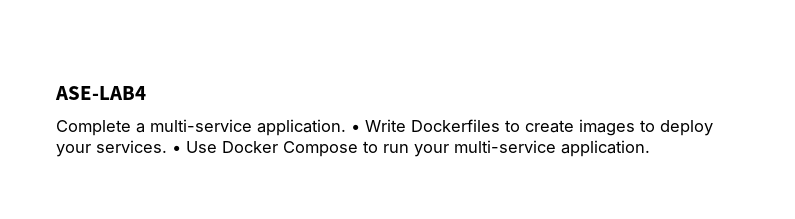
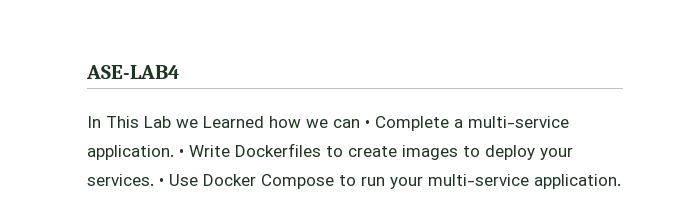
(146, 93) none -> [87,116,370,128] In This Lab we Learned how we can •

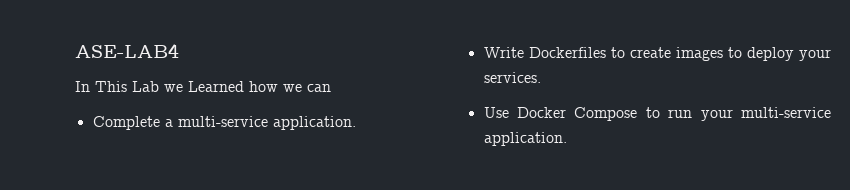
[365,120,370,128] • -> (331, 88) //
[179,149,184,157] • -> (356, 123) //
[159,178,164,186] • -> (541, 77) //

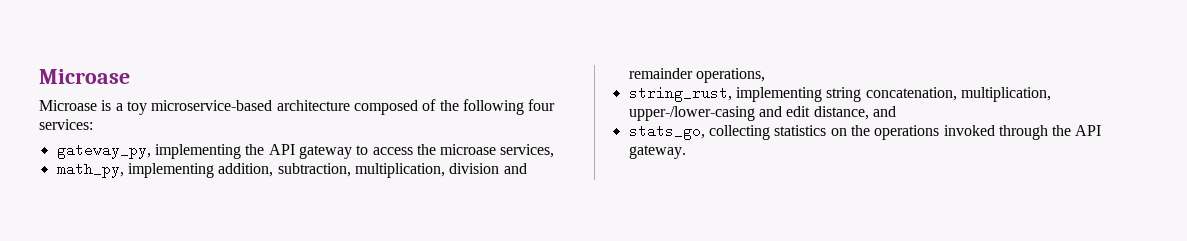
[75,43,179,58] [75,81,331,92] [92,116,356,130] [483,47,831,61] [483,72,541,83] [483,107,831,121] [483,132,567,146] ASE-LAB4 // In This Lab we Learned how we can // Complete a multi-service application. // Write Dockerfiles to create images to deploy your services. // Use Docker Compose to run your multi-service application. -> [39,69,130,84] [39,99,556,115] [39,119,93,130] [56,143,555,159] [56,162,527,178] [628,68,765,83] [628,86,1051,102] [628,106,896,121] [628,124,1102,140] [628,145,686,159] Microase // Microase is a toy microservice-based architecture composed of the following four services: // gateway_py, implementing the API gateway to access the microase services, // math_py, implementing addition, subtraction, multiplication, division and remainder operations, // string_rust, implementing string concatenation, multiplication, upper-/lower-casing and edit distance, and // stats_go, collecting statistics on the operations invoked through the API gateway.

